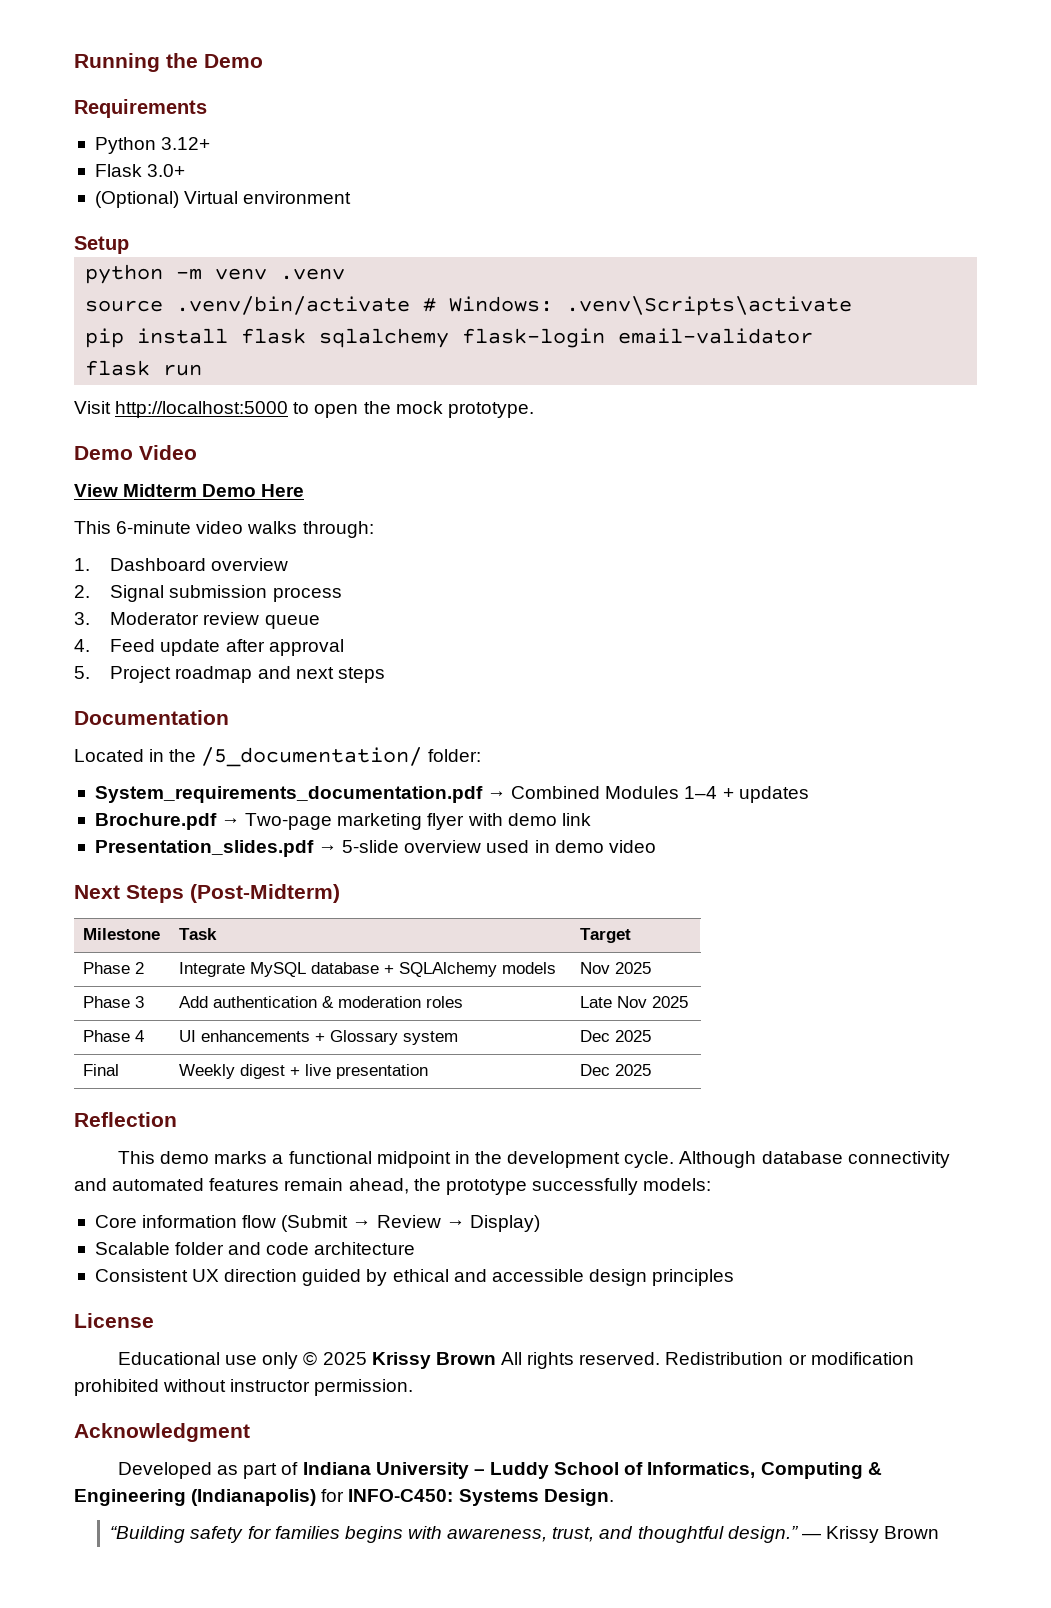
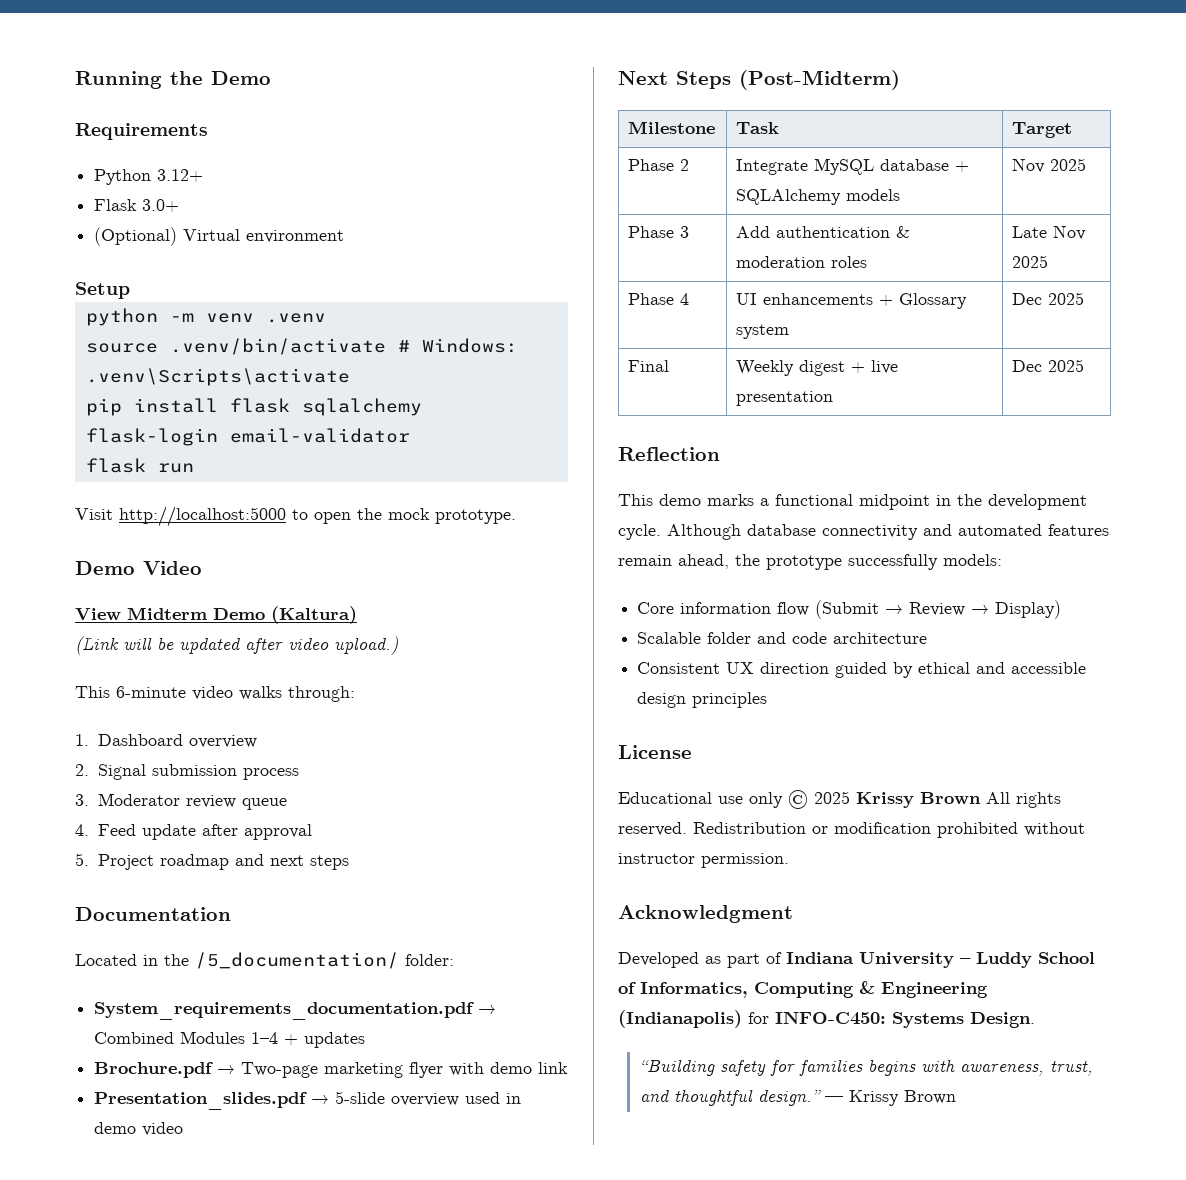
[261,484,305,497] Here -> [271,606,357,624] [75,636,398,655] (Kaltura) // (Link will be updated after video upload.)

